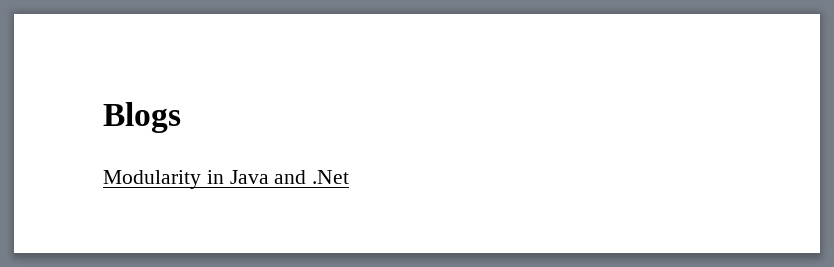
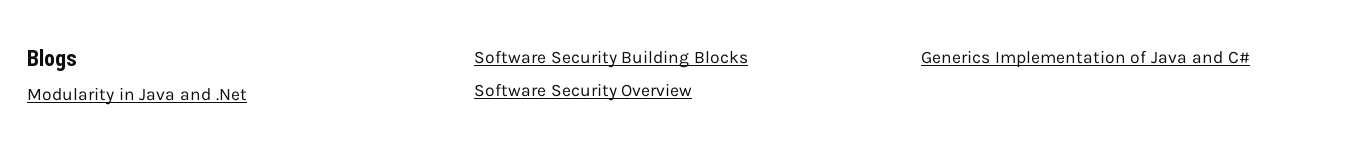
(350, 177) none -> [474,50,749,68] [474,83,693,101] [921,50,1250,68] // Software Security Building Blocks // Software Security Overview // Generics Implementation of Java and C#

